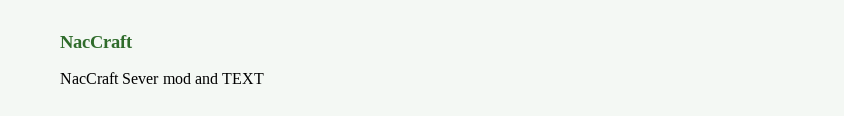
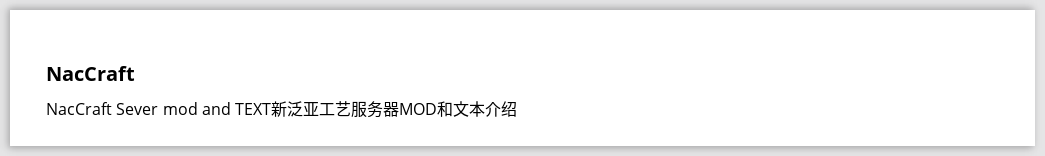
(265, 78) none -> [271,101,518,118] 新泛亚工艺服务器MOD和文本介绍

